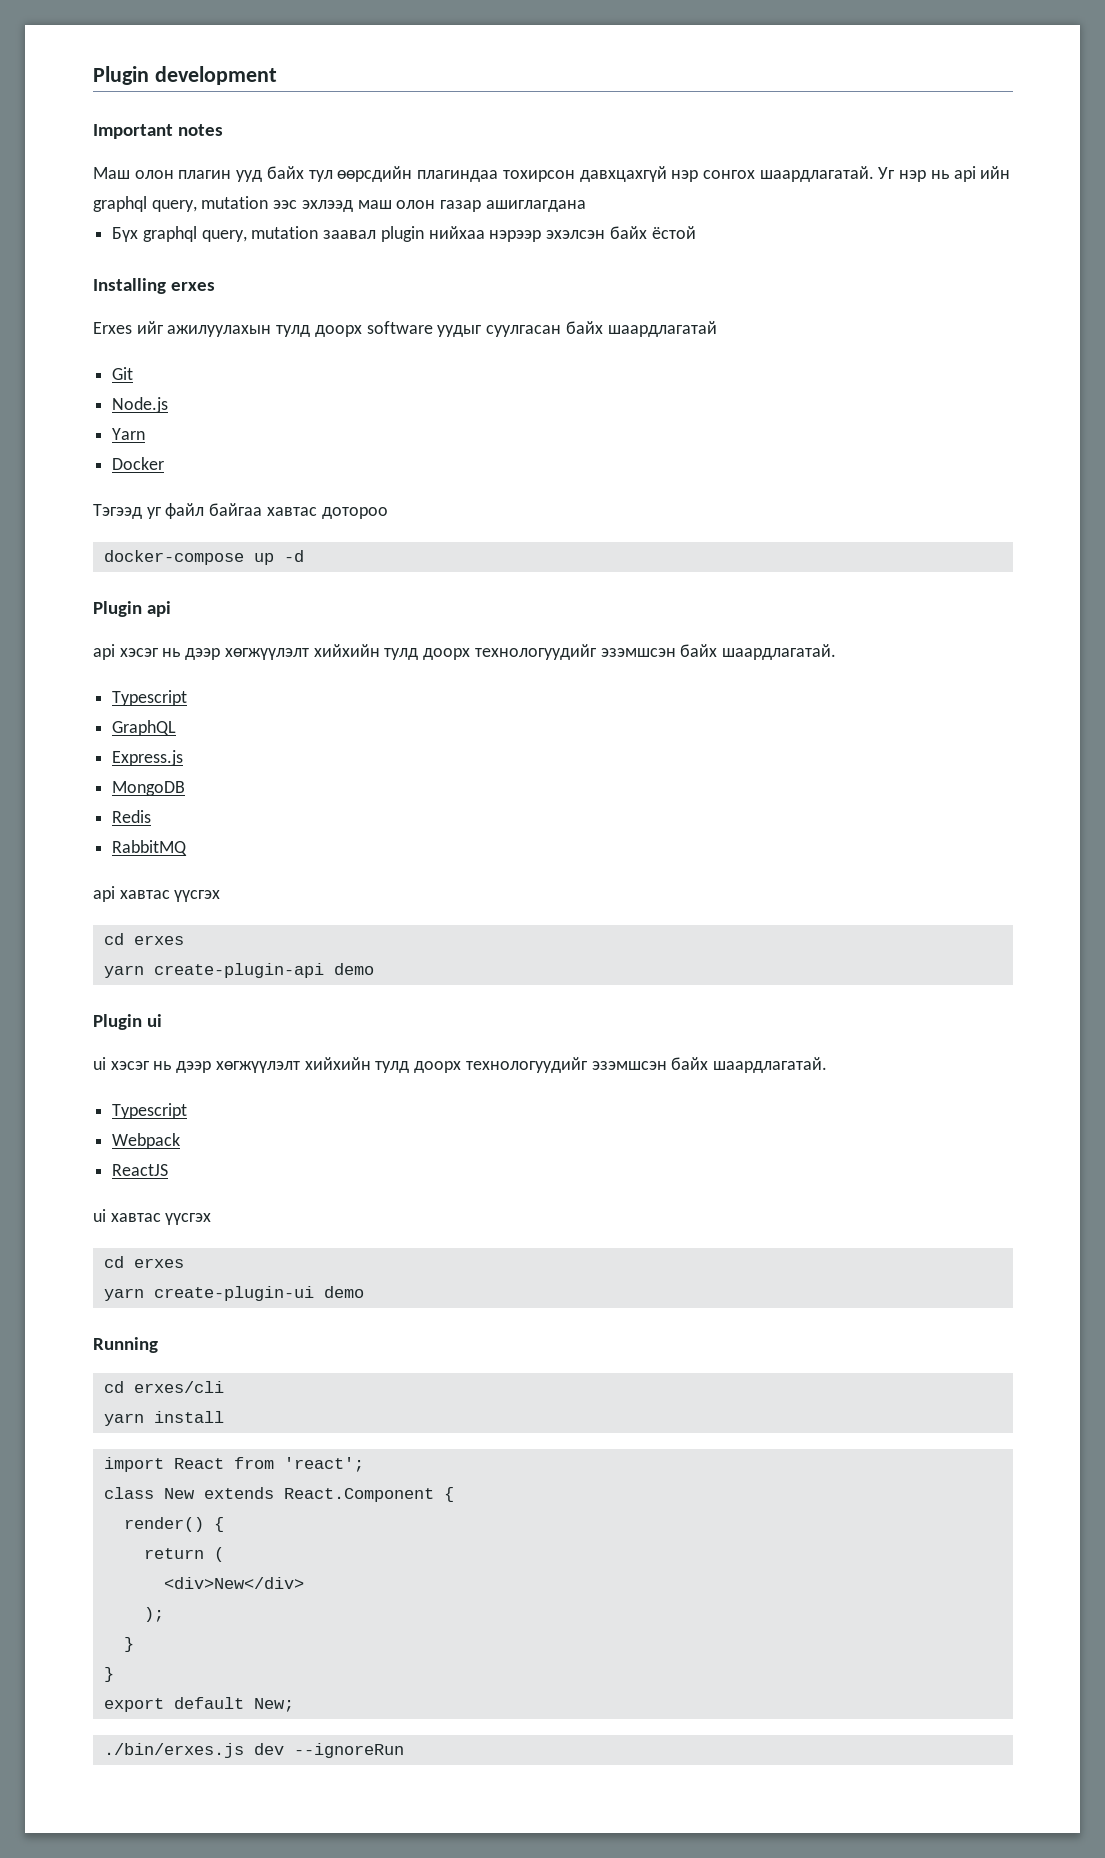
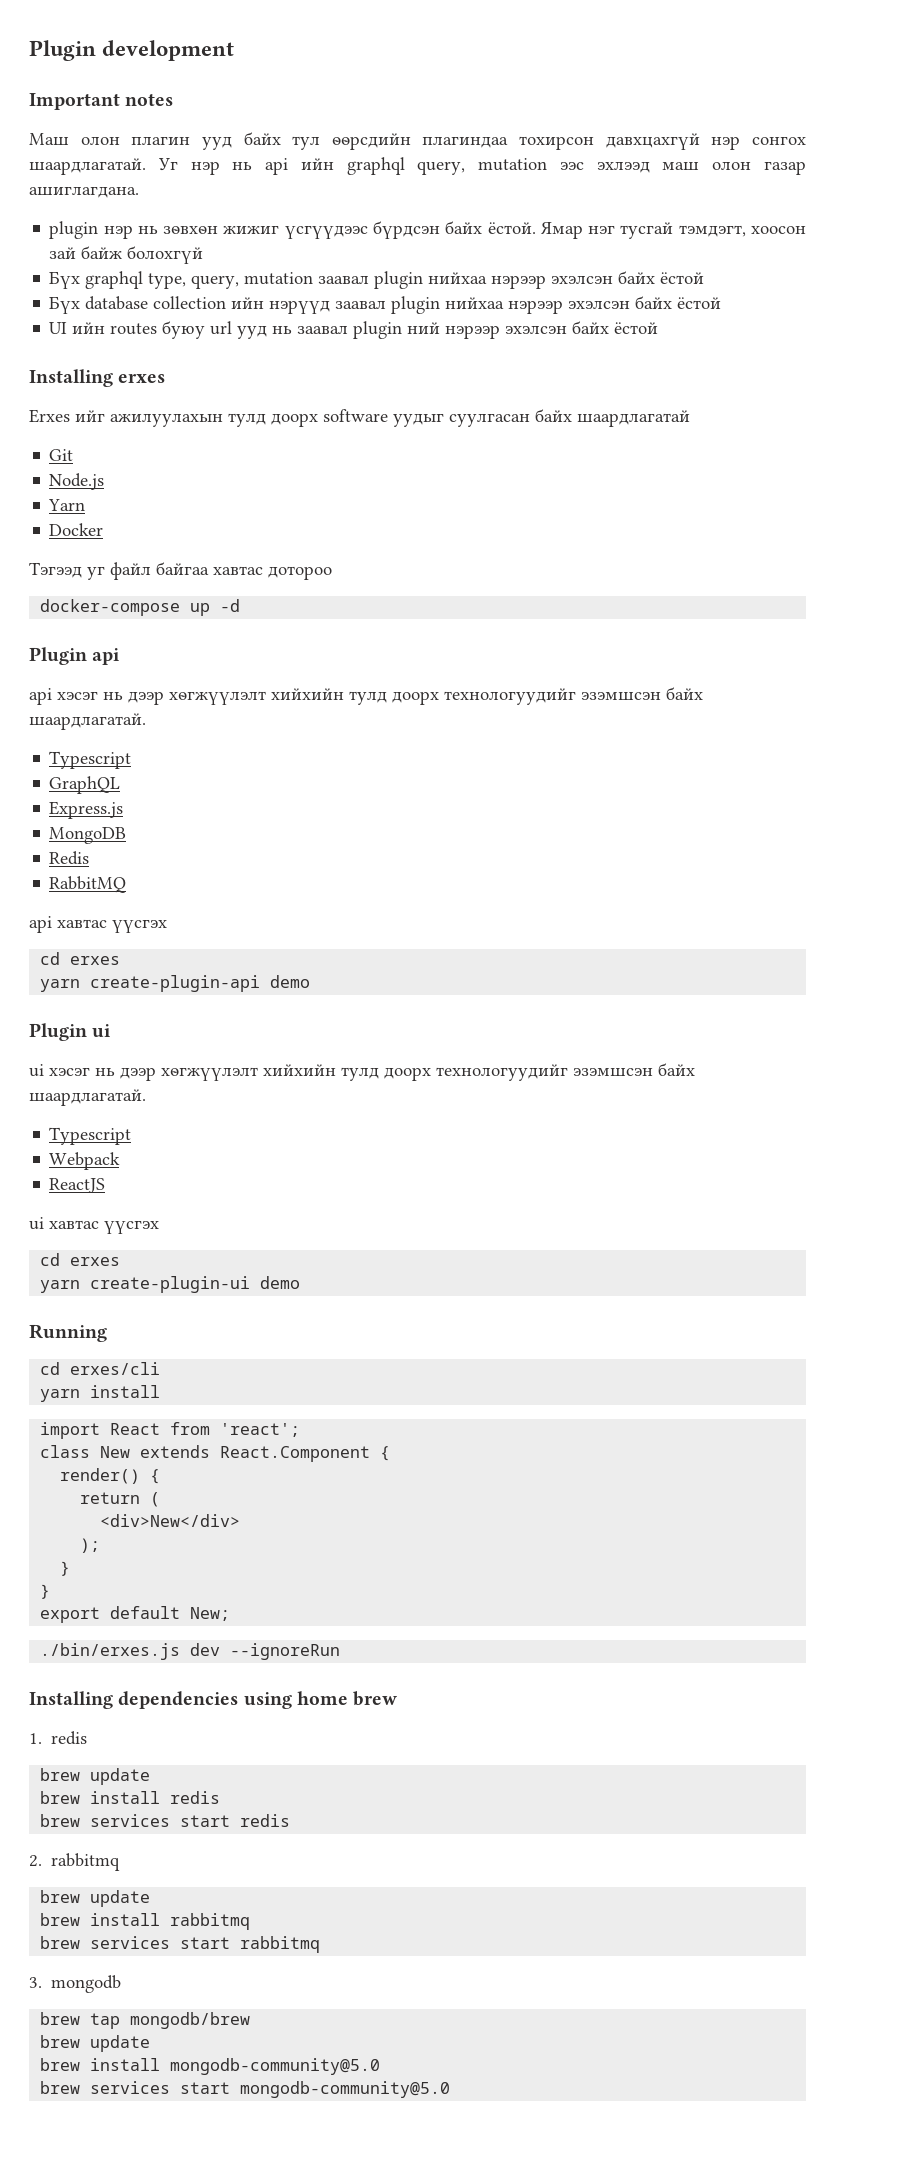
[485,200,586,212] ашиглагдана -> [29,186,139,198] [49,221,806,239] [49,246,204,264] ашиглагдана. // plugin нэр нь зөвхөн жижиг үсгүүдээс бүрдсэн байх ёстой. Ямар нэг тусгай тэмдэгт, хоосон зай байж болохгүй
(197, 234) none -> [148,273,187,289] type,
(696, 232) none -> [49,296,722,314] [49,321,659,339] // Бүх database collection ийн нэрүүд заавал plugin нийхаа нэрээр эхэлсэн байх ёстой // UI ийн routes буюу url ууд нь заавал plugin ний нэрээр эхэлсэн байх ёстой
(404, 1750) none -> [29,1691,398,1709] [29,1731,88,1745] [40,1768,151,1785] [40,1791,221,1804] [40,1814,291,1827] [29,1853,121,1871] [40,1890,151,1907] [40,1913,251,1930] [40,1936,321,1953] [29,1975,122,1993] [40,2012,251,2029] [40,2035,151,2052] [40,2058,381,2075] [40,2081,451,2098] // Installing dependencies using home brew // 1. redis // brew update // brew install redis // brew services start redis // 2. rabbitmq // brew update // brew install rabbitmq // brew services start rabbitmq // 3. mongodb // brew tap mongodb/brew // brew update // brew install mongodb-community@5.0 // brew services start mongodb-community@5.0

